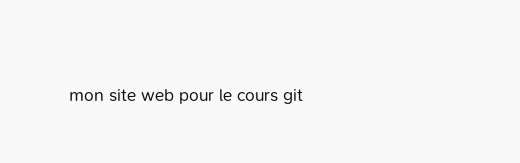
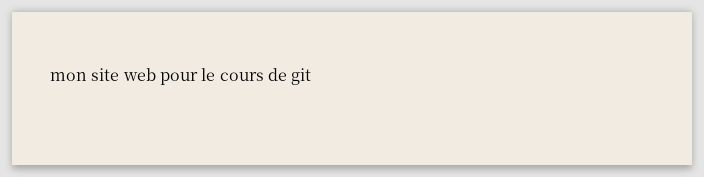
(278, 96) none -> [267,68,287,81] de

